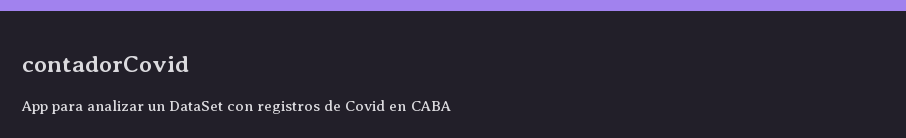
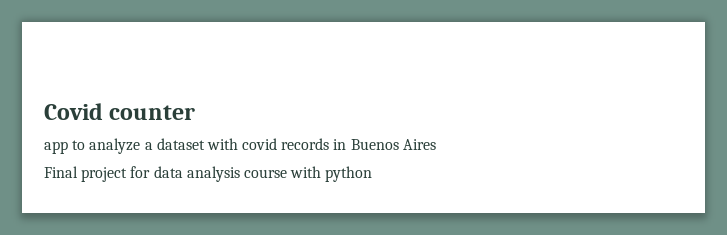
[22,56,189,72] [21,100,451,114] contadorCovid // App para analizar un DataSet con registros de Covid en CABA -> [44,103,196,120] [44,138,436,154] [44,166,373,182] Covid counter // app to analyze a dataset with covid records in Buenos Aires // Final project for data analysis course with python

